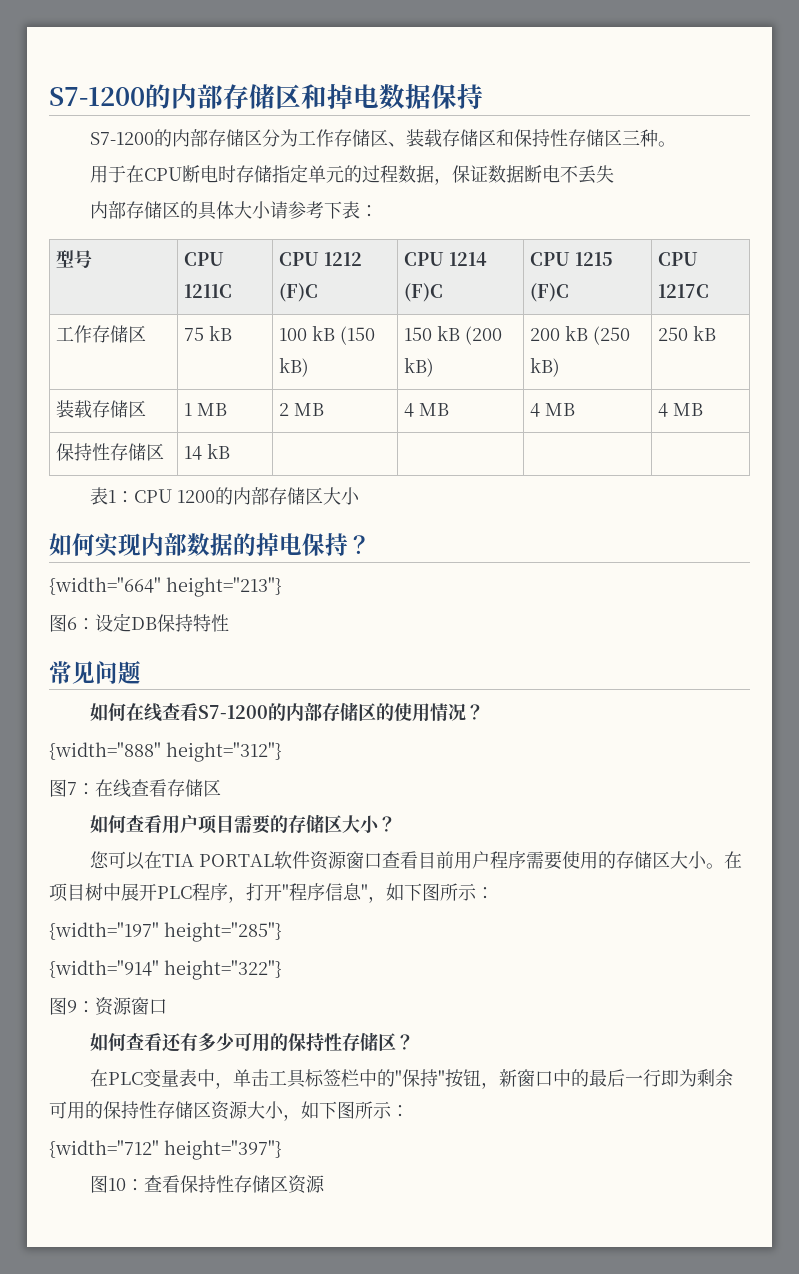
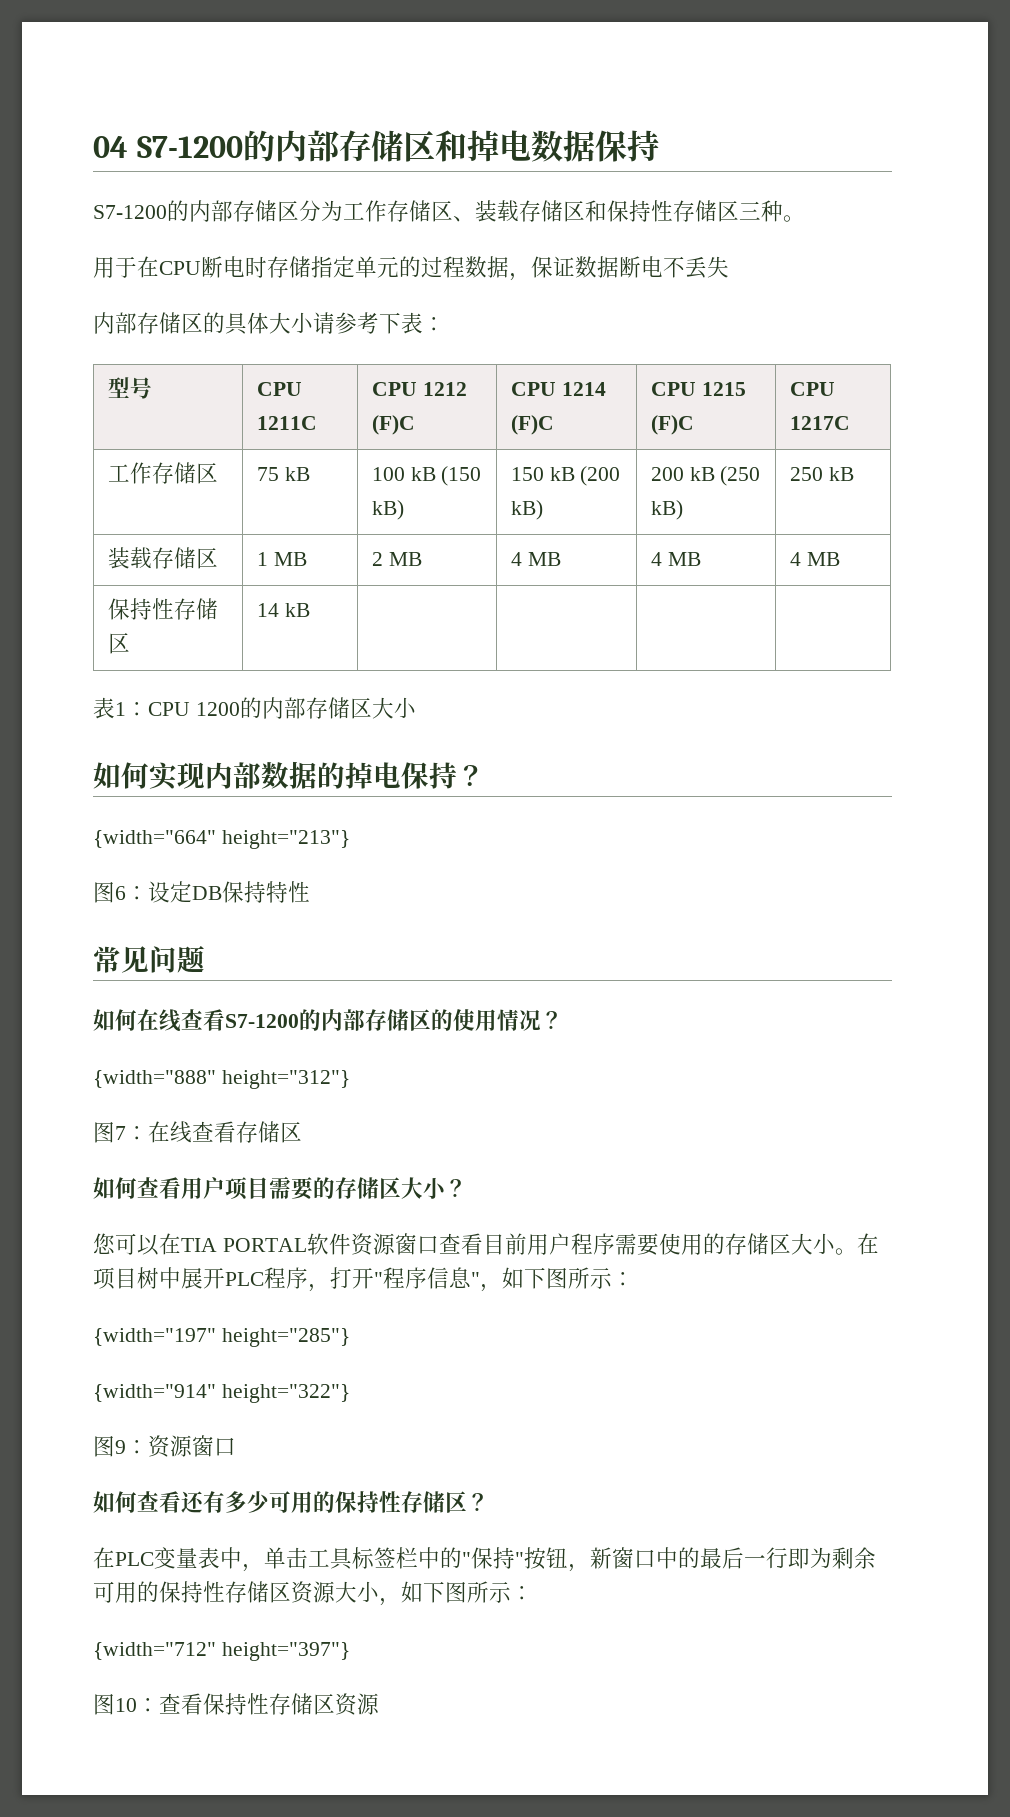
(49, 96) none -> [93,136,128,158] 04

